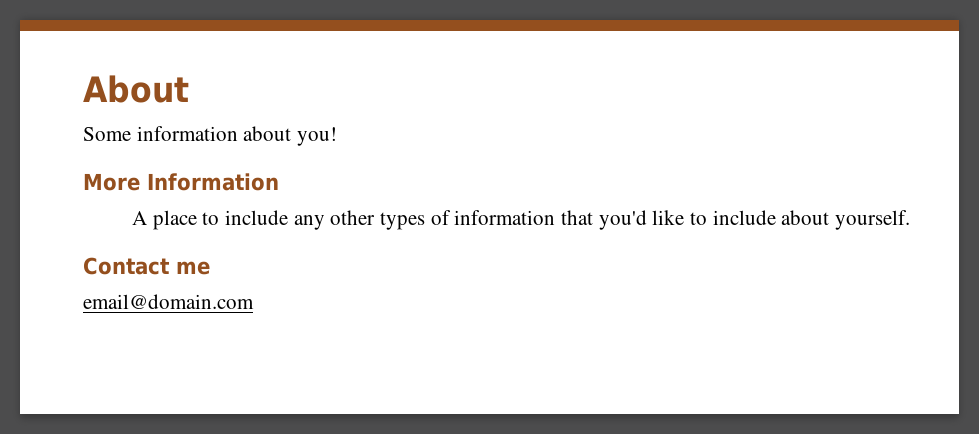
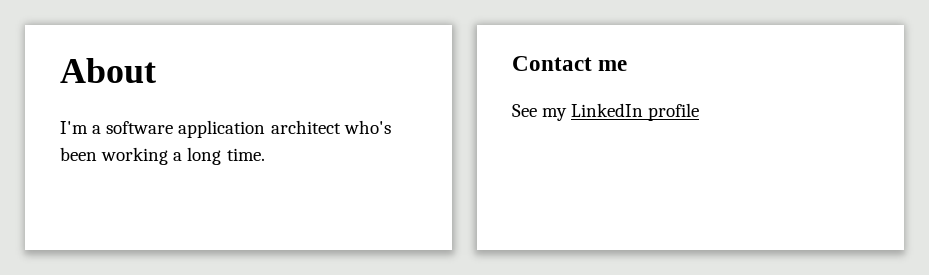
[83,126,338,146] [83,173,279,191] [132,210,911,230] [83,257,210,275] [83,294,254,309] Some information about you! // More Information // A place to include any other types of information that you'd like to include about yourself. // Contact me // email@domain.com -> [60,120,391,138] [60,147,265,165] [512,56,628,71] [512,103,700,121] I'm a software application architect who's been working a long time. // Contact me // See my LinkedIn profile

